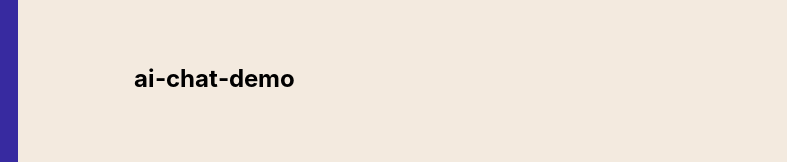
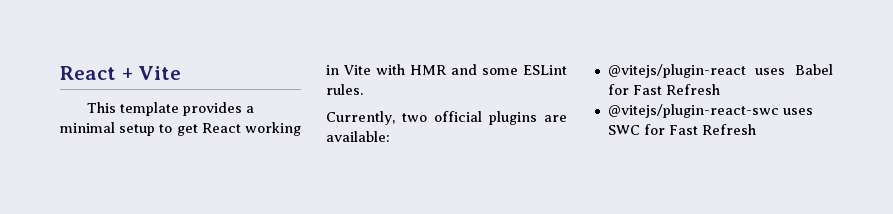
[134,68,295,87] ai-chat-demo -> [60,66,182,80] [86,102,254,116] [60,122,301,136] [326,64,567,75] [326,84,363,95] [326,111,567,125] [326,131,390,142] [607,64,833,78] [607,84,720,95] [607,104,813,118] [607,124,756,135] React + Vite // This template provides a minimal setup to get React working in Vite with HMR and some ESLint rules. // Currently, two official plugins are available: // @vitejs/plugin-react uses Babel for Fast Refresh // @vitejs/plugin-react-swc uses SWC for Fast Refresh

